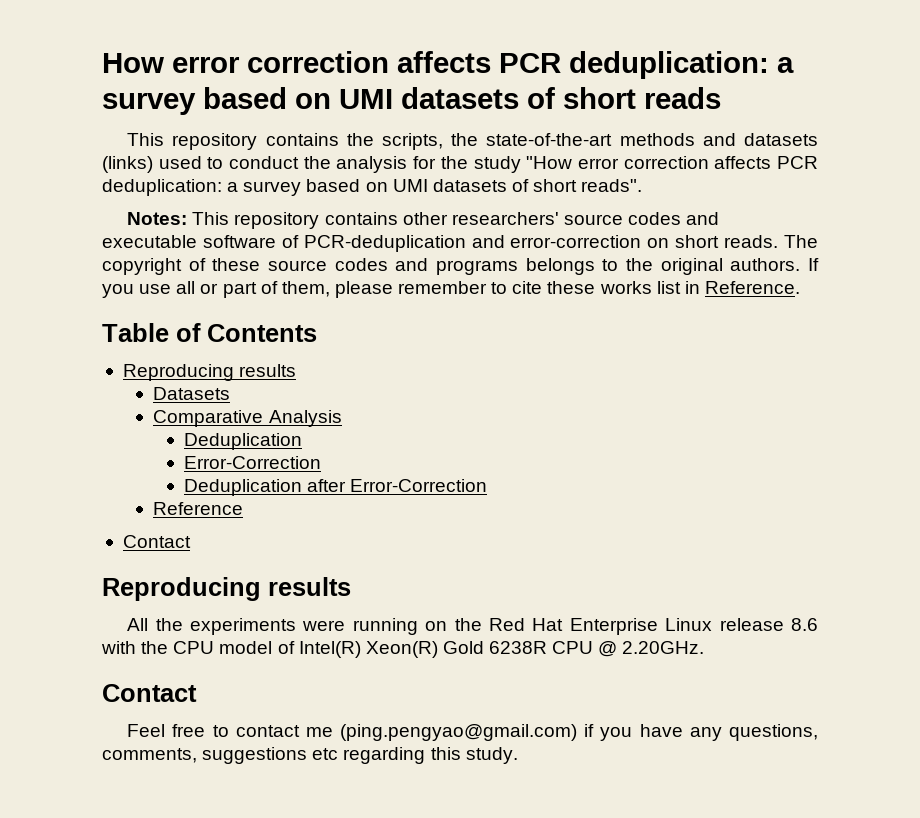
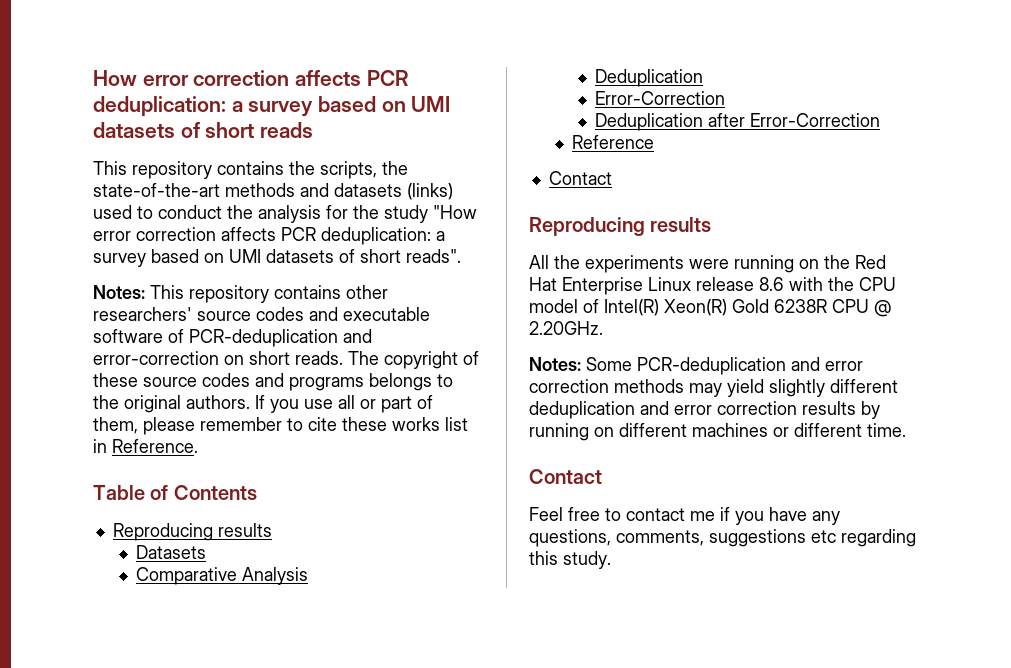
(705, 647) none -> [529,357,863,375] [529,379,898,397] [529,401,880,419] [529,423,906,441] // Notes: Some PCR-deduplication and error correction methods may yield slightly different deduplication and error correction results by running on different machines or different time.
[340,724,578,741] (ping.pengyao@gmail.com) -> (715, 516) none

